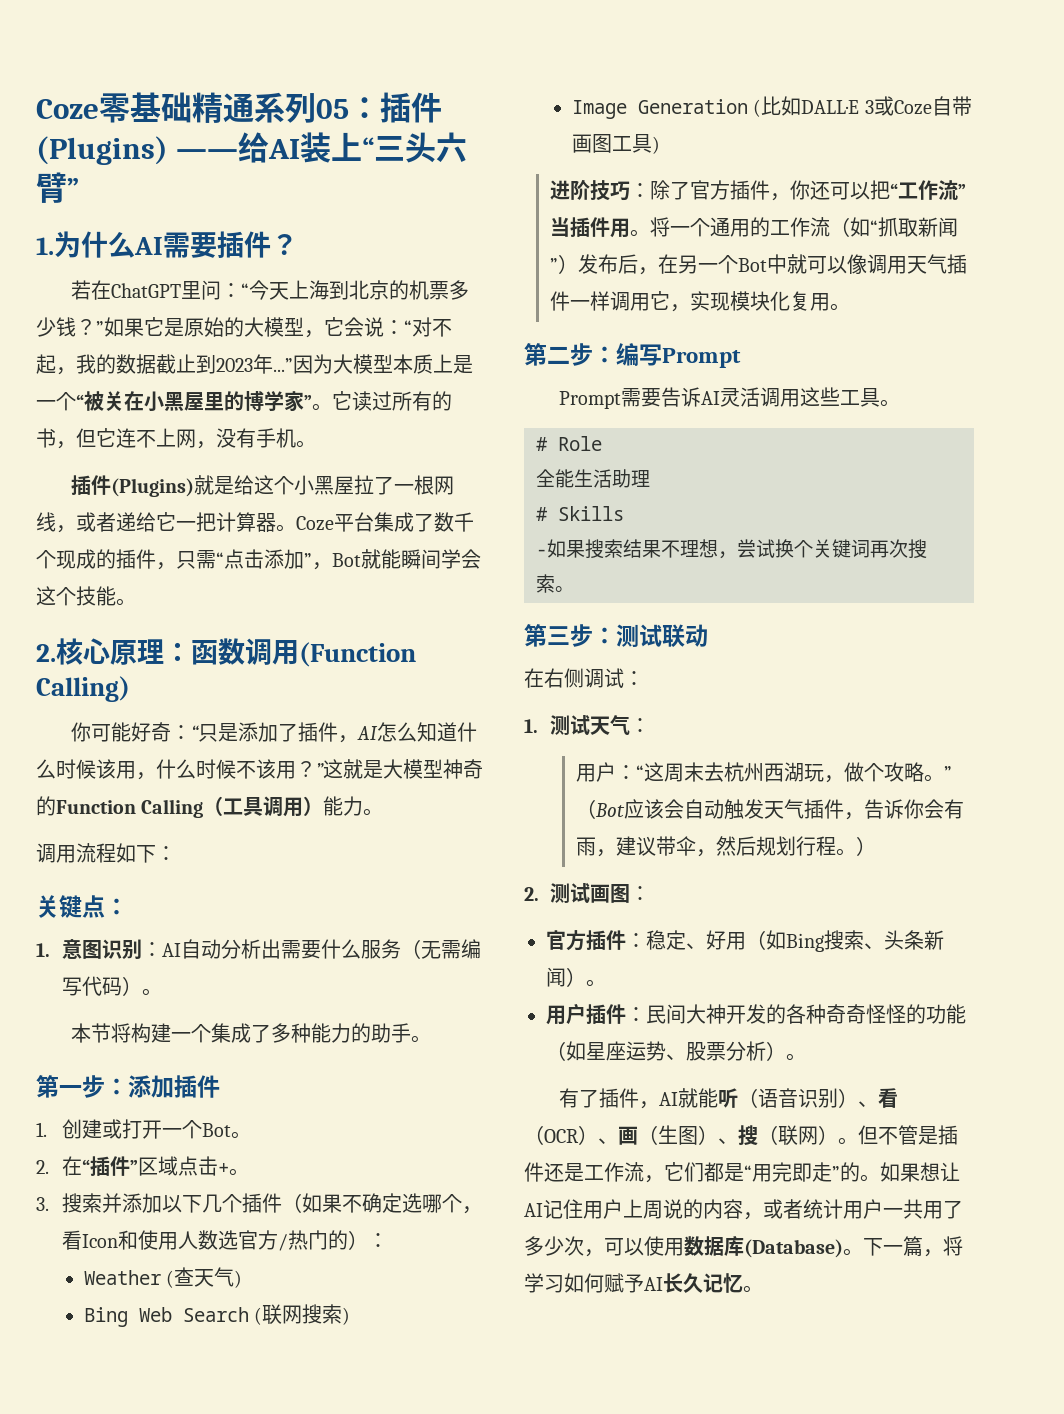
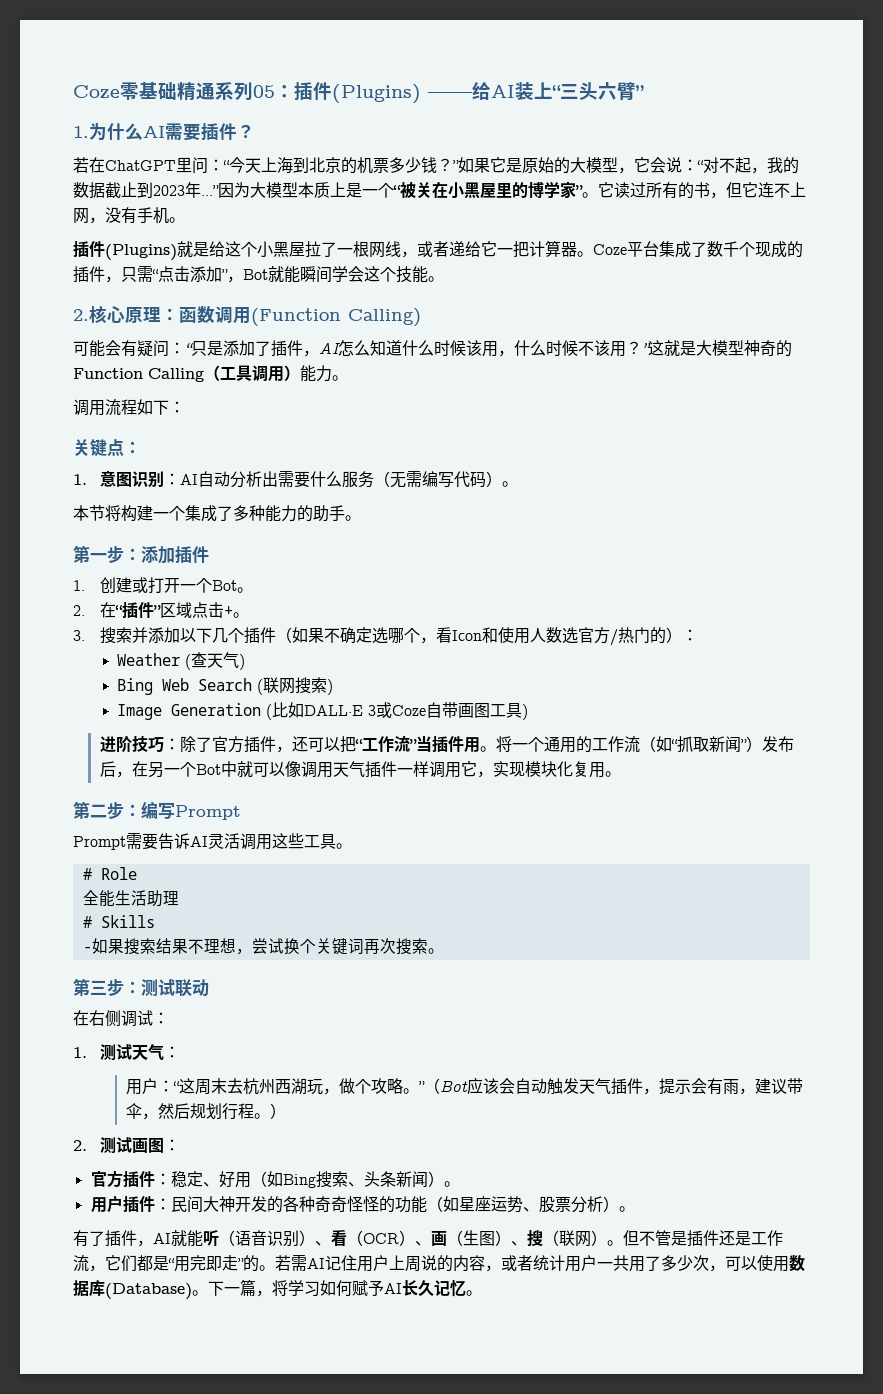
[70,722,171,742] 你可能好奇 -> [73,340,169,357] 可能会有疑问
[789,180,810,200] 你 -> (292, 749) none
[863,799,924,819] 告诉你 -> [659,1078,692,1095] 提示
[880,1162,960,1182] 如果想让 -> [275,1255,307,1271] 若需

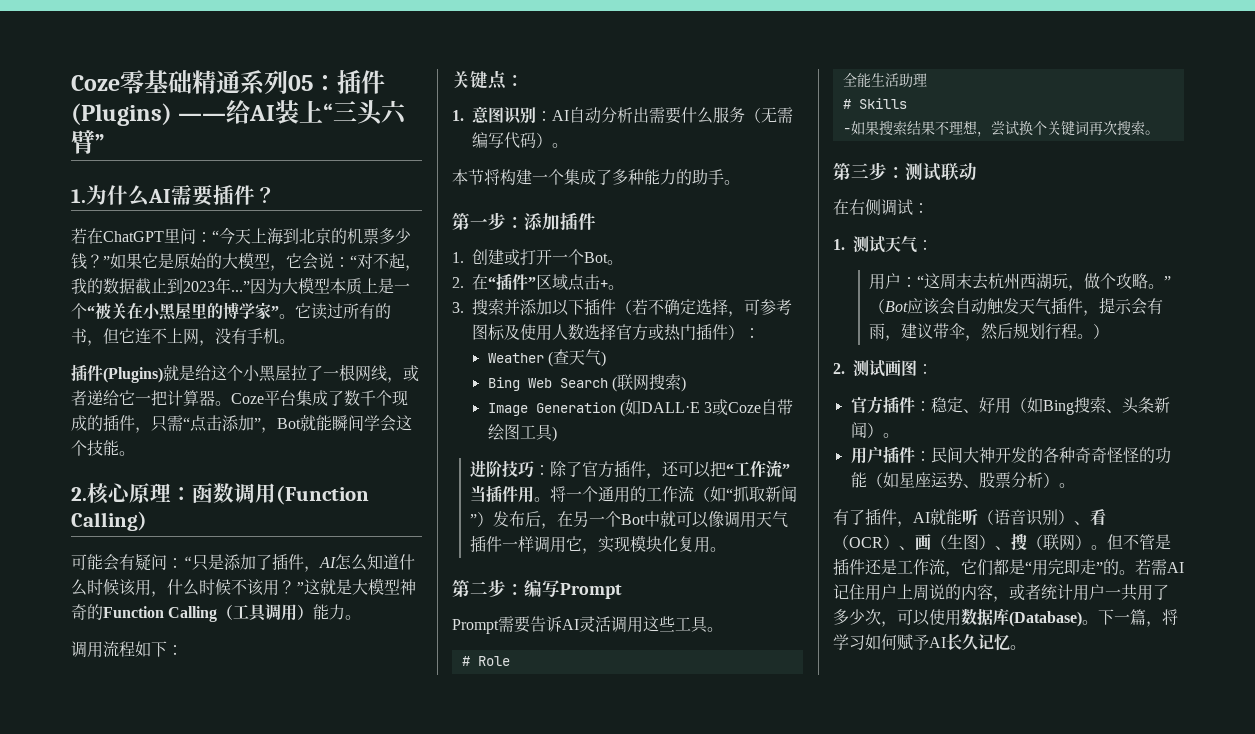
[211,627,666,646] 几个插件（如果不确定选哪个，看Icon和使用人数选官方/热门的 -> [584,298,792,317] [472,323,728,341] 插件（若不确定选择，可参考图标及使用人数选择官方或热门插件
[272,702,289,718] 比 -> (625, 409) none
[458,703,475,718] 画 -> [487,424,504,441] 绘

